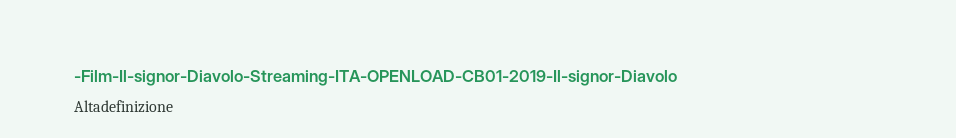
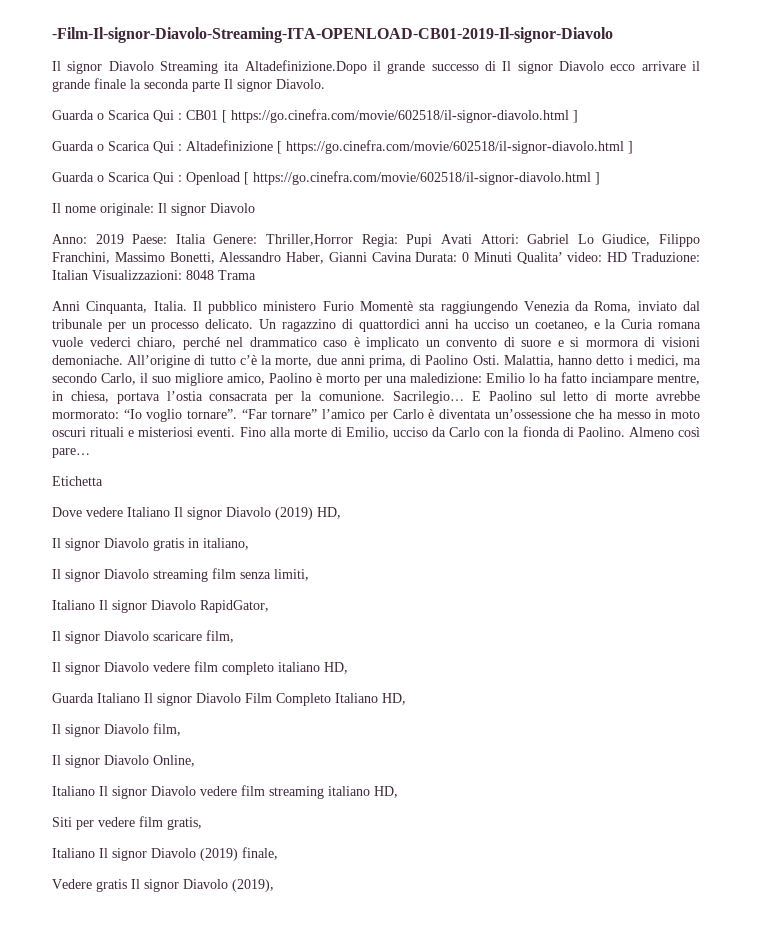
[74,100,173,113] Altadefinizione -> [52,60,700,74] [52,78,325,92] [52,109,578,123] [52,140,633,154] [52,171,600,185] [52,203,255,216] [52,234,701,247] [52,252,700,264] [52,270,256,280] [52,301,701,314] [52,319,701,332] [52,337,700,350] [52,355,701,368] [52,372,700,386] [52,391,701,404] [52,409,700,422] [52,426,700,439] [52,448,90,458] [52,476,103,486] [52,507,341,520] [52,538,249,551] [52,568,309,582] [52,600,269,613] [52,630,234,644] [52,661,348,675] [52,693,406,706] [52,723,181,737] [52,755,195,768] [52,785,398,799] [52,816,202,830] [52,847,278,861] [52,879,274,892] Il signor Diavolo Streaming ita Altadefinizione.Dopo il grande successo di Il signor Diavolo ecco arrivare il grande finale la seconda parte Il signor Diavolo. // Guarda o Scarica Qui : CB01 [ https://go.cinefra.com/movie/602518/il-signor-diavolo.html ] // Guarda o Scarica Qui : Altadefinizione [ https://go.cinefra.com/movie/602518/il-signor-diavolo.html ] // Guarda o Scarica Qui : Openload [ https://go.cinefra.com/movie/602518/il-signor-diavolo.html ] // Il nome originale: Il signor Diavolo // Anno: 2019 Paese: Italia Genere: Thriller,Horror Regia: Pupi Avati Attori: Gabriel Lo Giudice, Filippo Franchini, Massimo Bonetti, Alessandro Haber, Gianni Cavina Durata: 0 Minuti Qualita’ video: HD Traduzione: Italian Visualizzazioni: 8048 Trama // Anni Cinquanta, Italia. Il pubblico ministero Furio Momentè sta raggiungendo Venezia da Roma, inviato dal tribunale per un processo delicato. Un ragazzino di quattordici anni ha ucciso un coetaneo, e la Curia romana vuole vederci chiaro, perché nel drammatico caso è implicato un convento di suore e si mormora di visioni demoniache. All’origine di tutto c’è la morte, due anni prima, di Paolino Osti. Malattia, hanno detto i medici, ma secondo Carlo, il suo migliore amico, Paolino è morto per una maledizione: Emilio lo ha fatto inciampare mentre, in chiesa, portava l’ostia consacrata per la comunione. Sacrilegio… E Paolino sul letto di morte avrebbe mormorato: “Io voglio tornare”. “Far tornare” l’amico per Carlo è diventata un’ossessione che ha messo in moto oscuri rituali e misteriosi eventi. Fino alla morte di Emilio, ucciso da Carlo con la fionda di Paolino. Almeno così pare… // Etichetta // Dove vedere Italiano Il signor Diavolo (2019) HD, // Il signor Diavolo gratis in italiano, // Il signor Diavolo streaming film senza limiti, // Italiano Il signor Diavolo RapidGator, // Il signor Diavolo scaricare film, // Il signor Diavolo vedere film completo italiano HD, // Guarda Italiano Il signor Diavolo Film Completo Italiano HD, // Il signor Diavolo film, // Il signor Diavolo Online, // Italiano Il signor Diavolo vedere film streaming italiano HD, // Siti per vedere film gratis, // Italiano Il signor Diavolo (2019) finale, // Vedere gratis Il signor Diavolo (2019),

